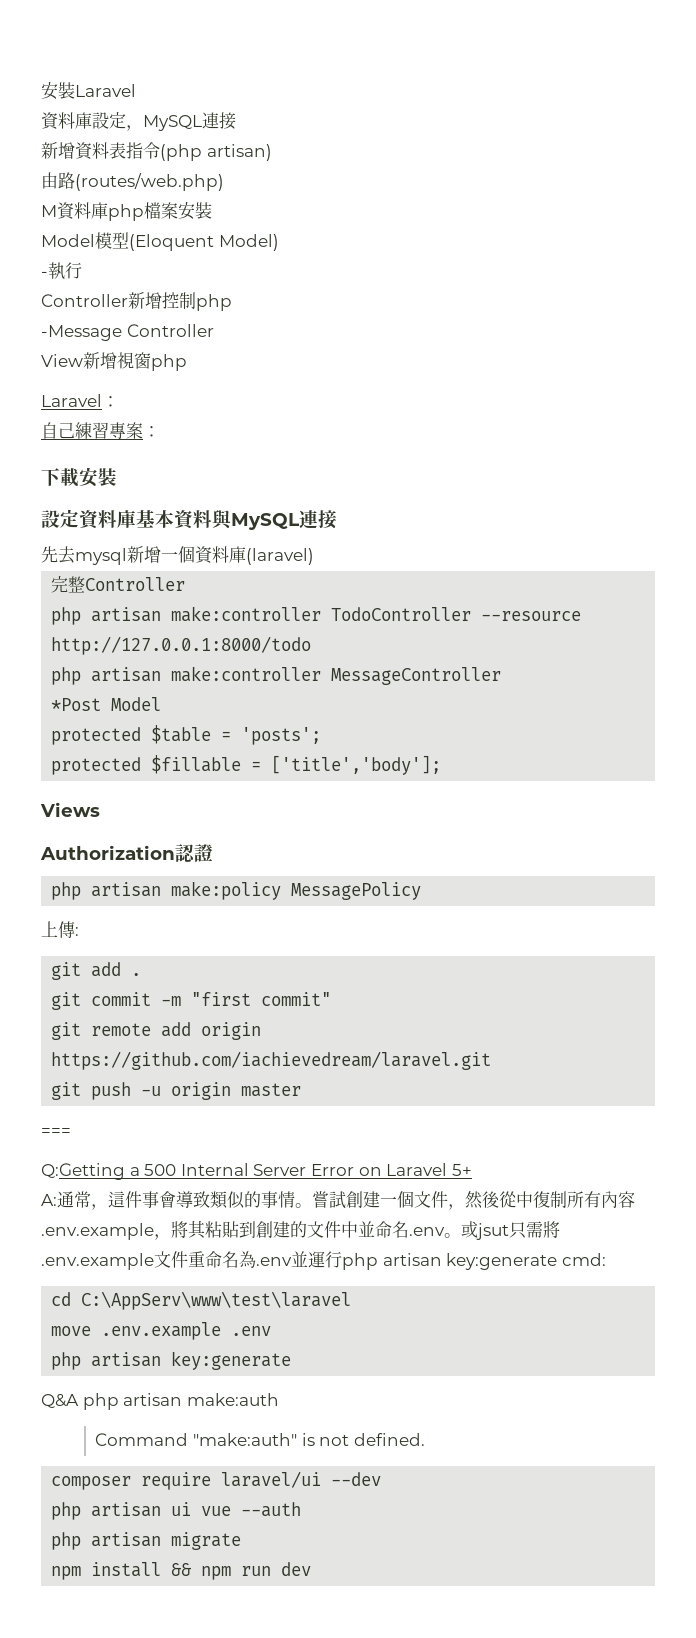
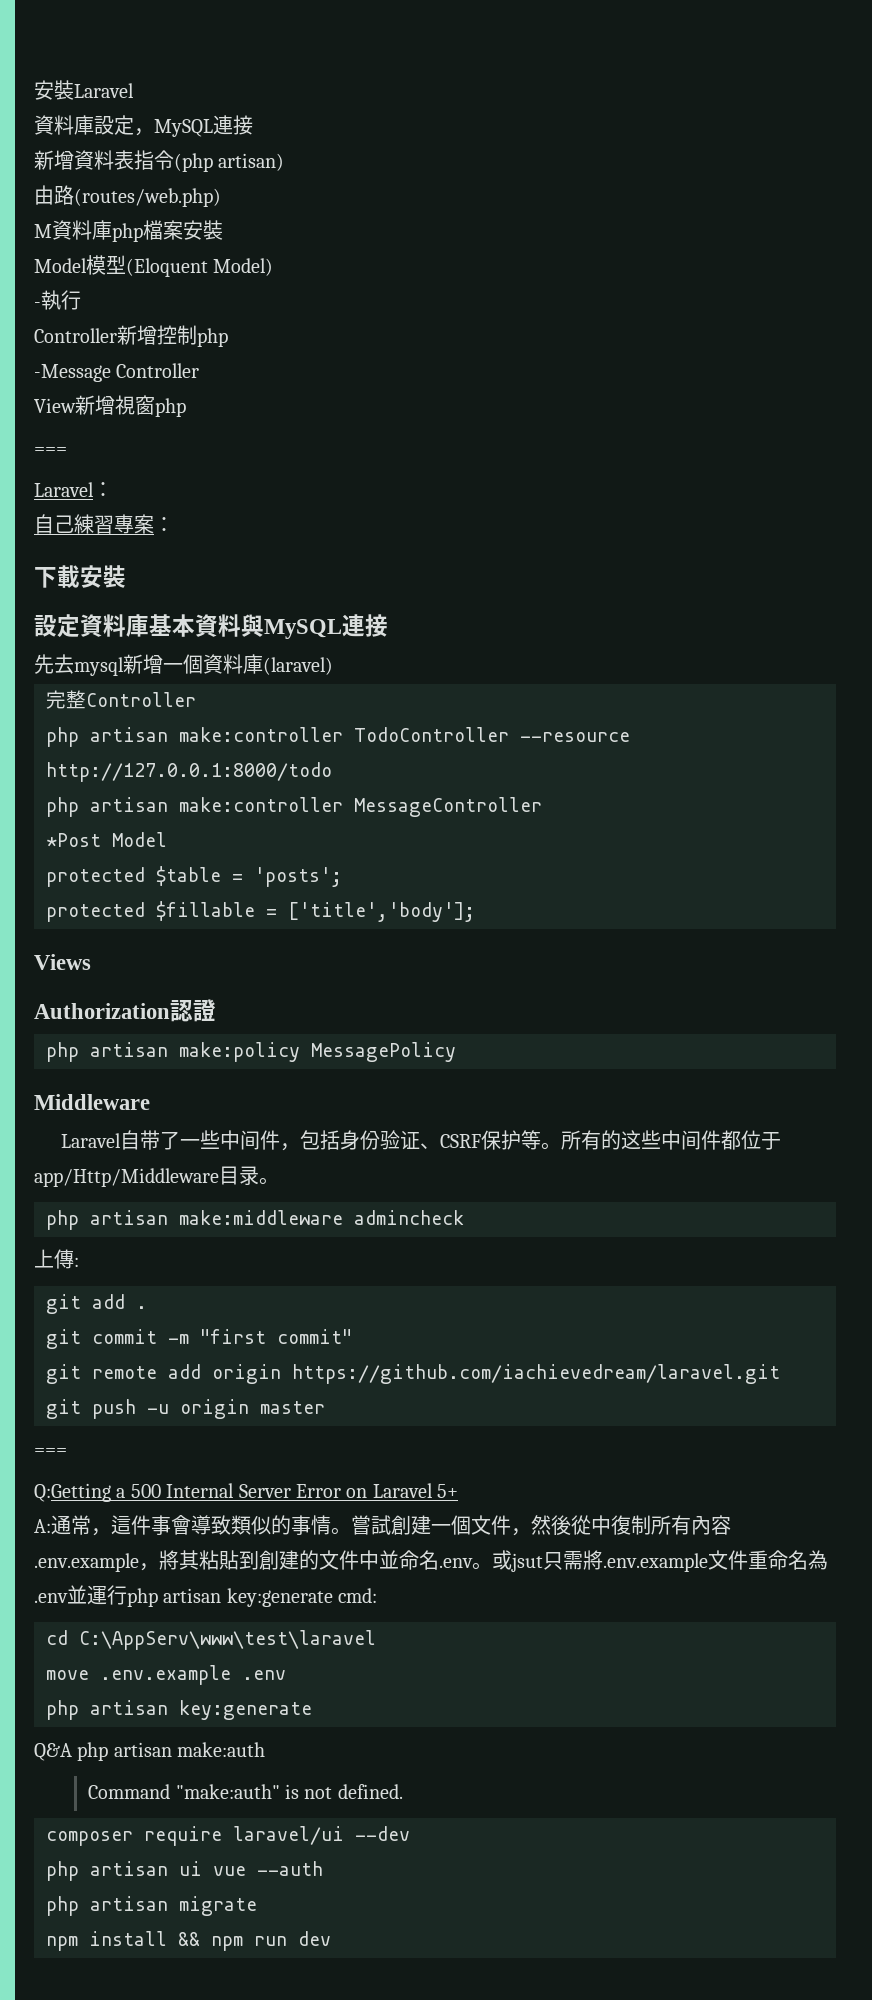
(187, 362) none -> [34,447,67,455] // ===
(422, 891) none -> [34,1094,150,1110] [60,1130,781,1151] [34,1166,279,1187] [46,1210,464,1230] // Middleware // Laravel自带了一些中间件，包括身份验证、CSRF保护等。所有的这些中间件都位于app/Http/Middleware目录。 // php artisan make:middleware admincheck

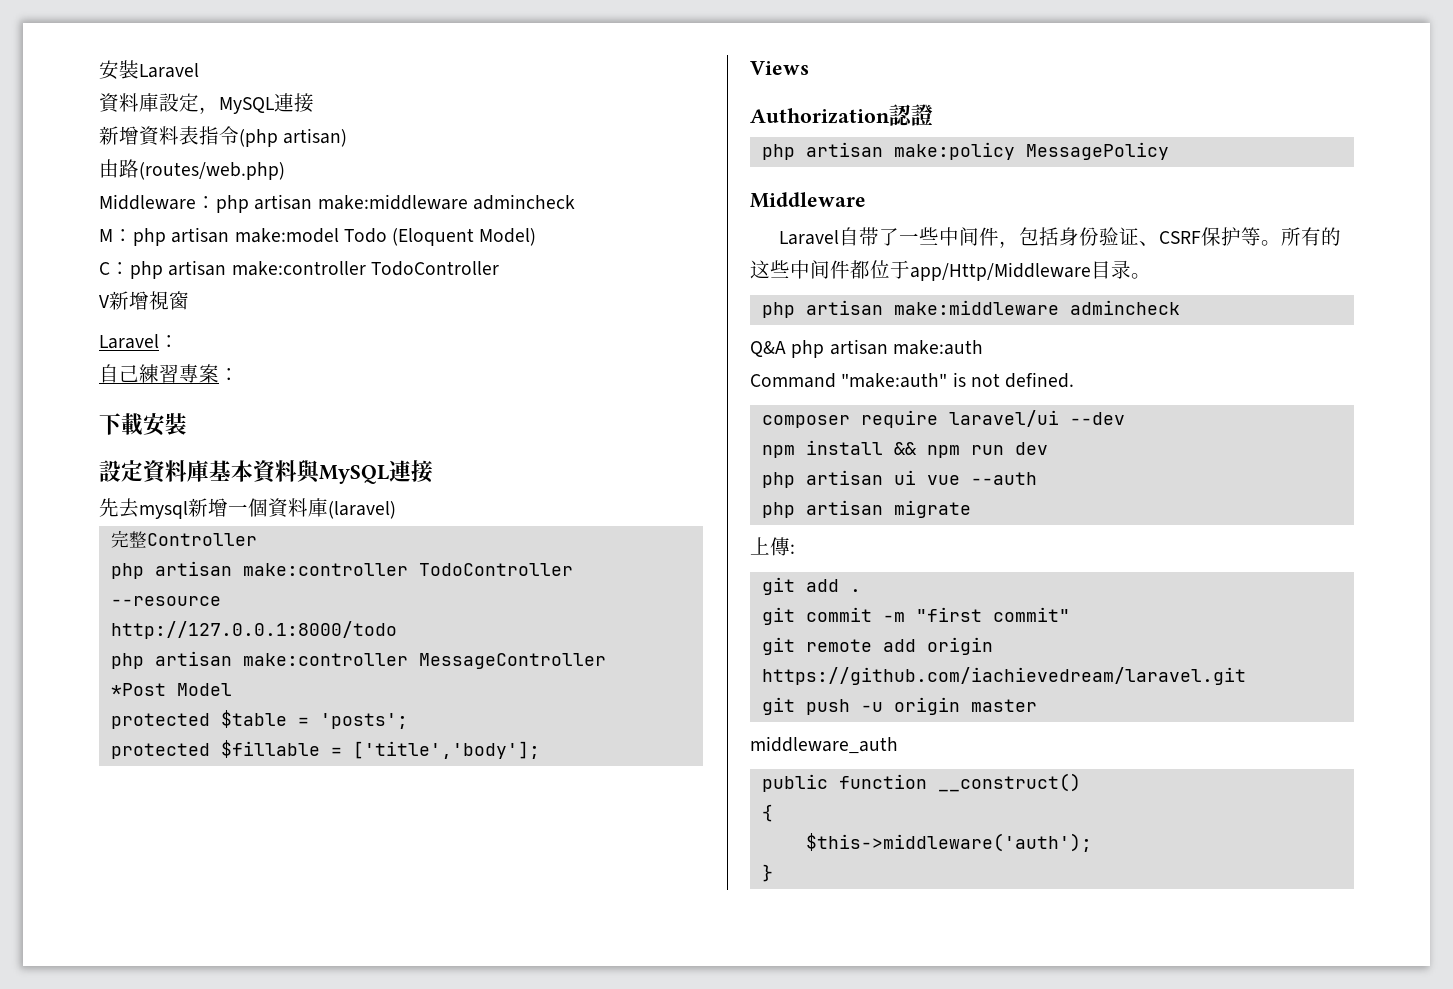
[34,220,223,242] [34,255,274,277] [34,290,81,310] [34,325,228,347] [34,363,200,382] [34,398,76,413] M資料庫php檔案安裝 // Model模型(Eloquent Model) // -執行 // Controller新增控制php // -Message Controller // View -> [99,194,575,213] [99,227,537,246] [99,260,499,279] [99,295,110,308] Middleware：php artisan make:middleware admincheck // M：php artisan make:model Todo (Eloquent Model) // C：php artisan make:controller TodoController // V
[155,398,186,417] [34,447,67,455] php // === -> (189, 300) none
(464, 1217) none -> [750,339,983,358] [750,372,1075,388] [761,410,1125,428] [761,440,1048,458] [761,470,1037,488] [761,500,971,518] // Q&A php artisan make:auth // Command "make:auth" is not defined. // composer require laravel/ui --dev // npm install && npm run dev // php artisan ui vue --auth // php artisan migrate
[34,1448,67,1456] [34,1483,459,1502] [34,1515,731,1536] [34,1550,828,1572] [34,1585,378,1607] [46,1630,376,1650] [46,1665,286,1685] [46,1700,312,1720] [34,1742,266,1761] [88,1784,403,1799] [46,1826,410,1846] [46,1861,323,1881] [46,1896,257,1916] [46,1931,331,1951] === // Q:Getting a 500 Internal Server Error on Laravel 5+ // A:通常，這件事會導致類似的事情。嘗試創建一個文件，然後從中復制所有內容.env.example，將其粘貼到創建的文件中並命名.env。或jsut只需將.env.example文件重命名為.env並運行php artisan key:generate cmd: // cd C:\AppServ\www\test\laravel // move .env.example .env // php artisan key:generate // Q&A php artisan make:auth // Command "make:auth" is not defined. // composer require laravel/ui --dev // php artisan ui vue --auth // php artisan migrate // npm install && npm run dev -> [750,736,898,754] [761,773,1081,792] [761,804,773,822] [805,833,1092,852] [761,864,773,882] middleware_auth // public function __construct() // { // $this->middleware('auth'); // }

